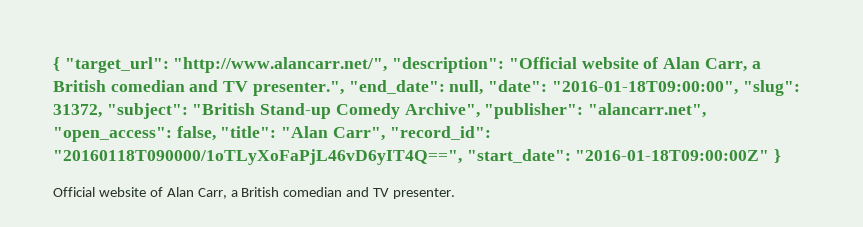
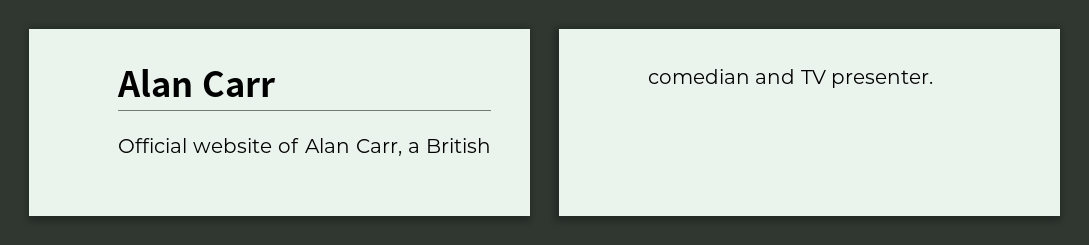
[53,57,761,73] [53,80,800,96] [53,103,707,119] [53,126,491,142] [53,149,782,165] { "target_url": "http://www.alancarr.net/", "description": "Official website of Alan Carr, a British comedian and TV presenter.", "end_date": null, "date": "2016-01-18T09:00:00", "slug": 31372, "subject": "British Stand-up Comedy Archive", "publisher": "alancarr.net", "open_access": false, "title": "Alan Carr", "record_id": "20160118T090000/1oTLyXoFaPjL46vD6yIT4Q==", "start_date": "2016-01-18T09:00:00Z" } -> [117,69,277,97] Alan Carr

